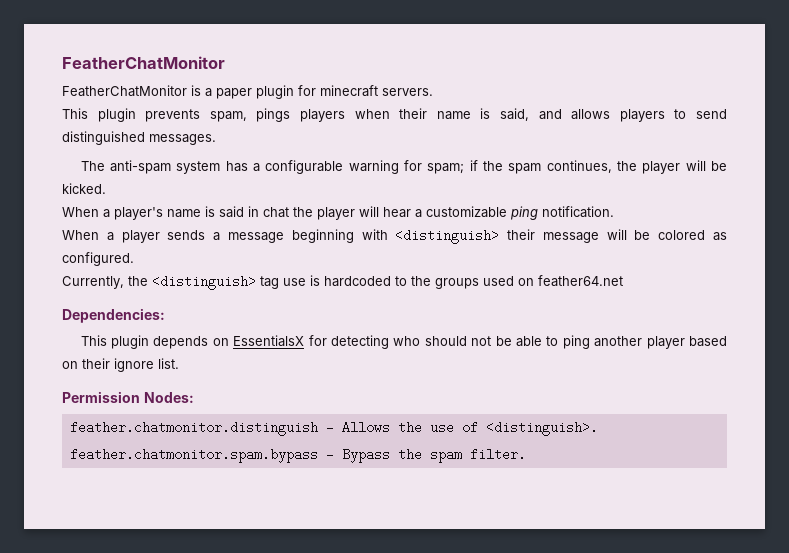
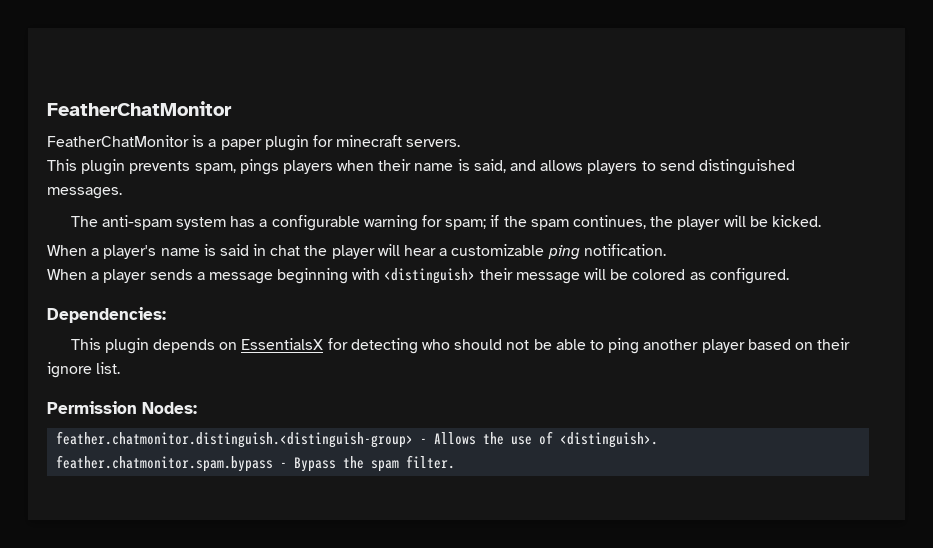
[62,275,623,290] // Currently, the <distinguish> tag use is hardcoded to the groups used on feather64.net -> (789, 276) none
[69,421,318,436] feather.chatmonitor.distinguish -> [56,431,414,448] feather.chatmonitor.distinguish.<distinguish-group>

